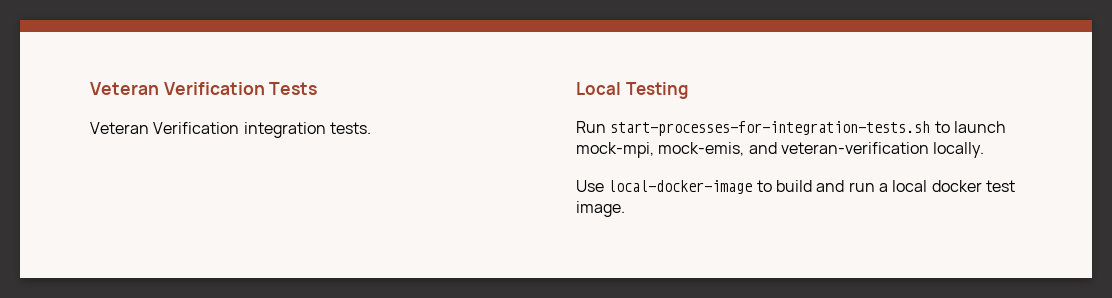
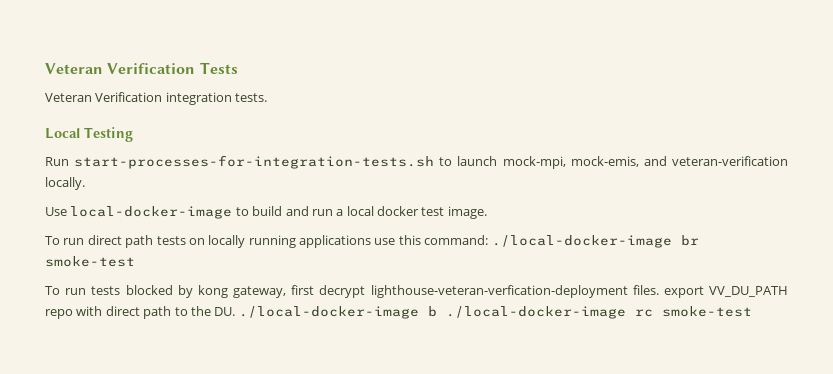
(625, 209) none -> [45,235,699,248] [45,256,135,267] [45,285,788,298] [45,306,752,319] // To run direct path tests on locally running applications use this command: ./local-docker-image br smoke-test // To run tests blocked by kong gateway, first decrypt lighthouse-veteran-verfication-deployment files. export VV_DU_PATH repo with direct path to the DU. ./local-docker-image b ./local-docker-image rc smoke-test

